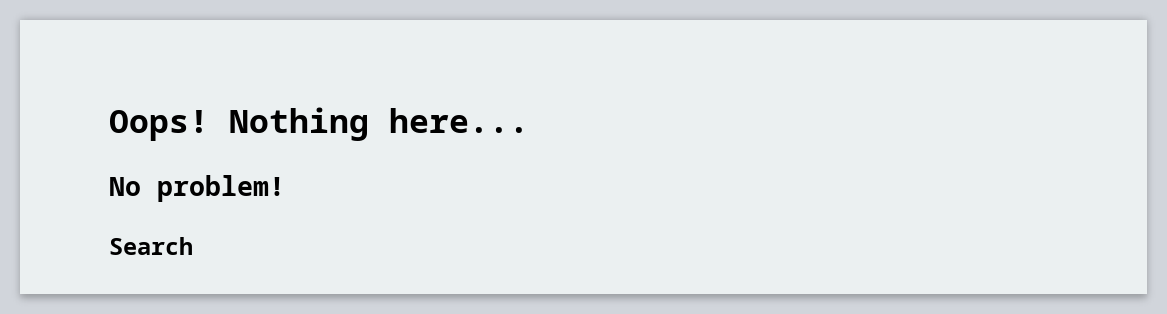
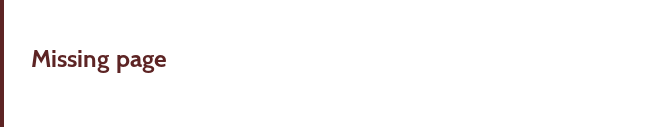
[109,107,529,141] [109,175,285,202] [109,237,193,255] Oops! Nothing here... // No problem! // Search -> [31,50,167,73] Missing page

